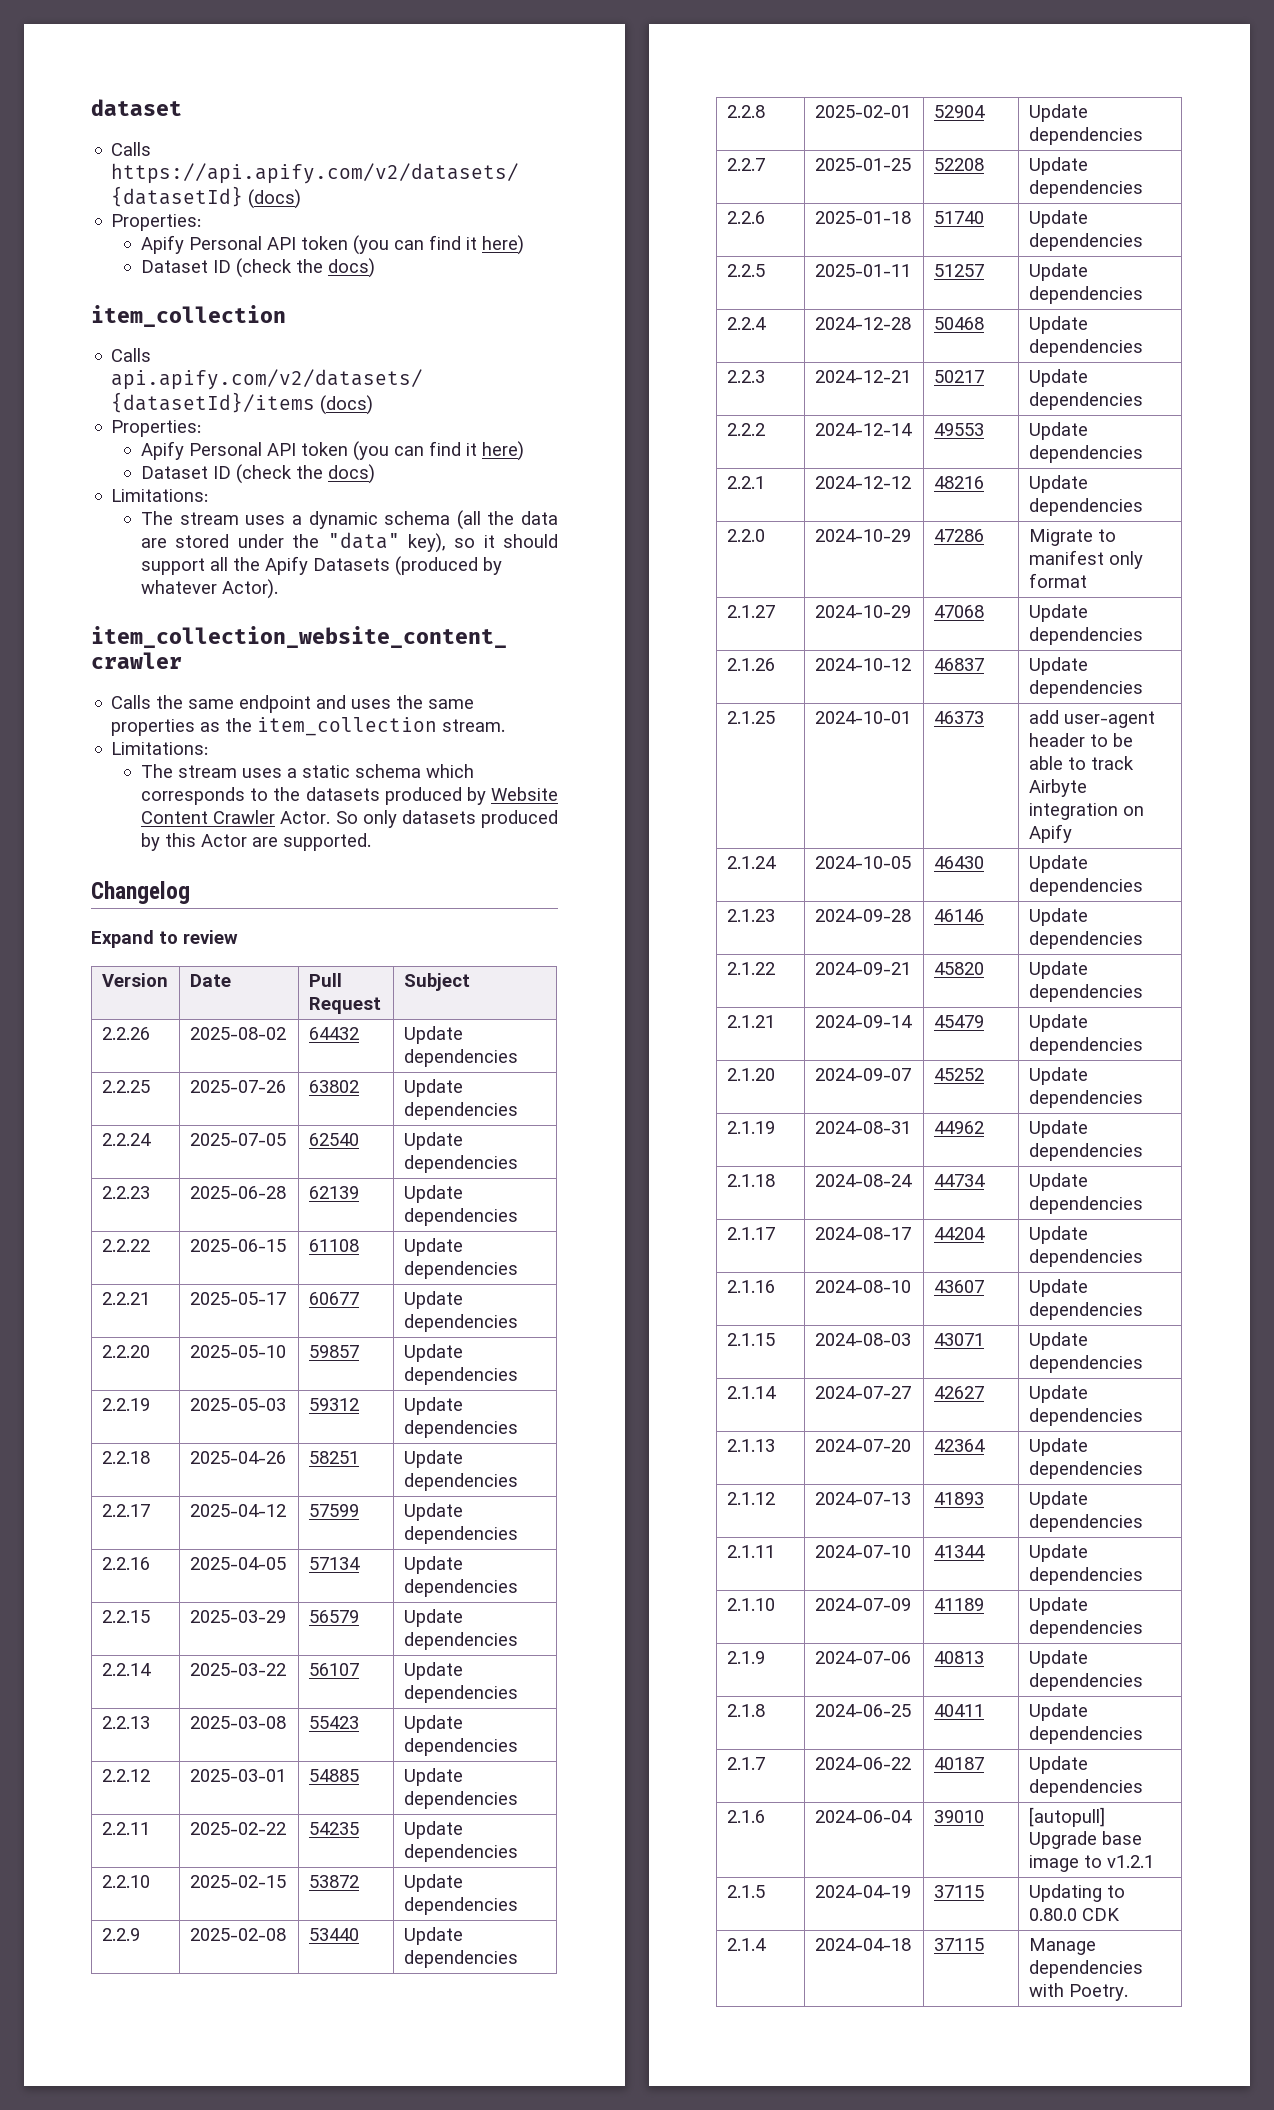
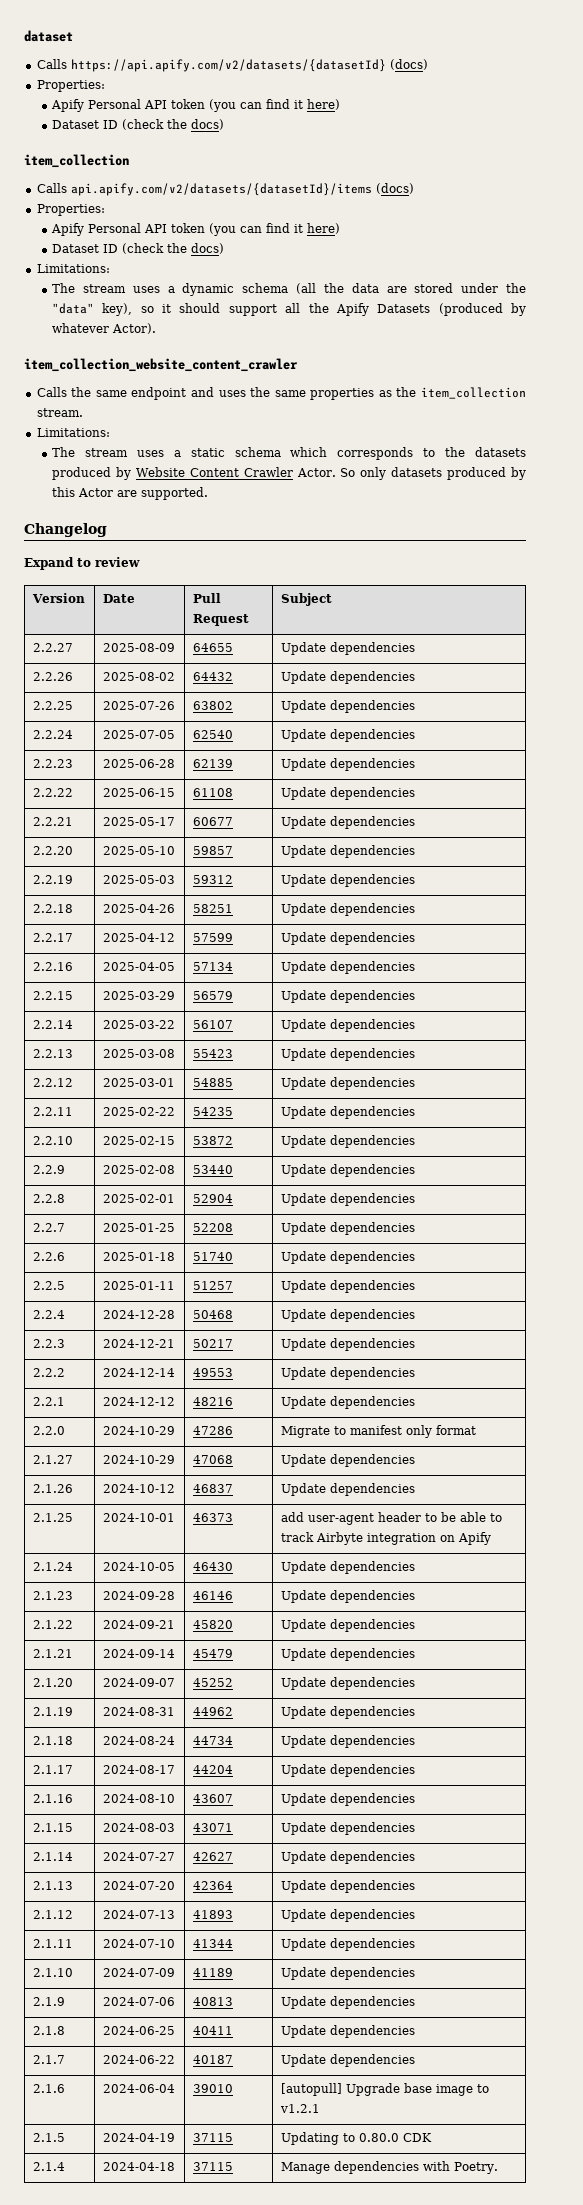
(470, 982) none -> [32,643,73,652] [102,643,175,652] [192,643,233,652] [280,642,415,655] // 2.2.27 | 2025-08-09 | 64655 | Update dependencies

